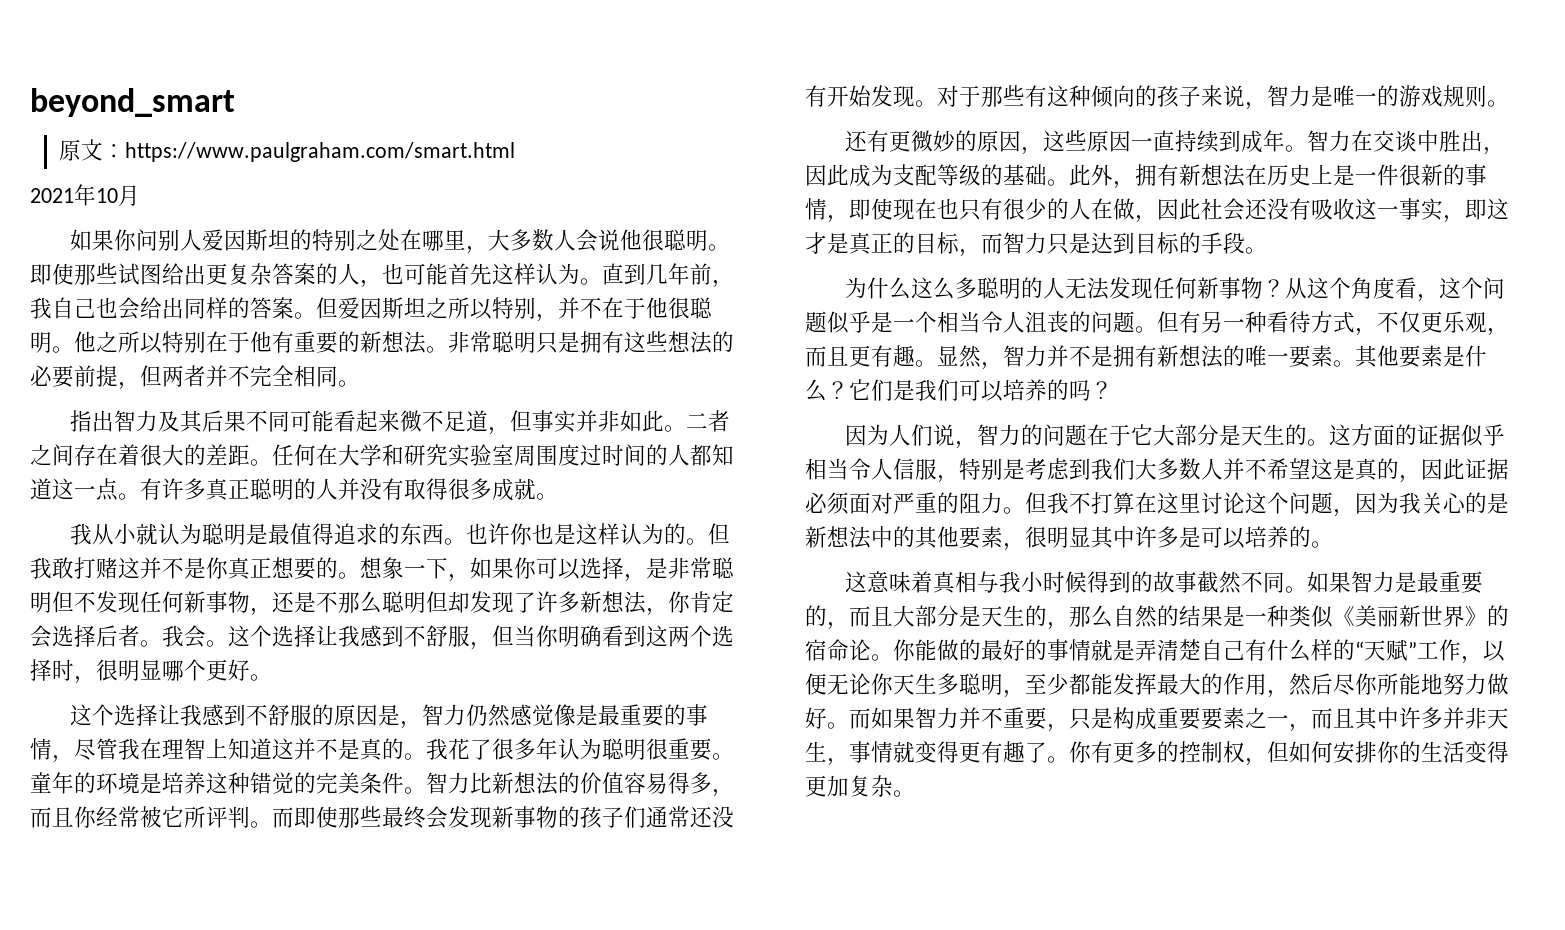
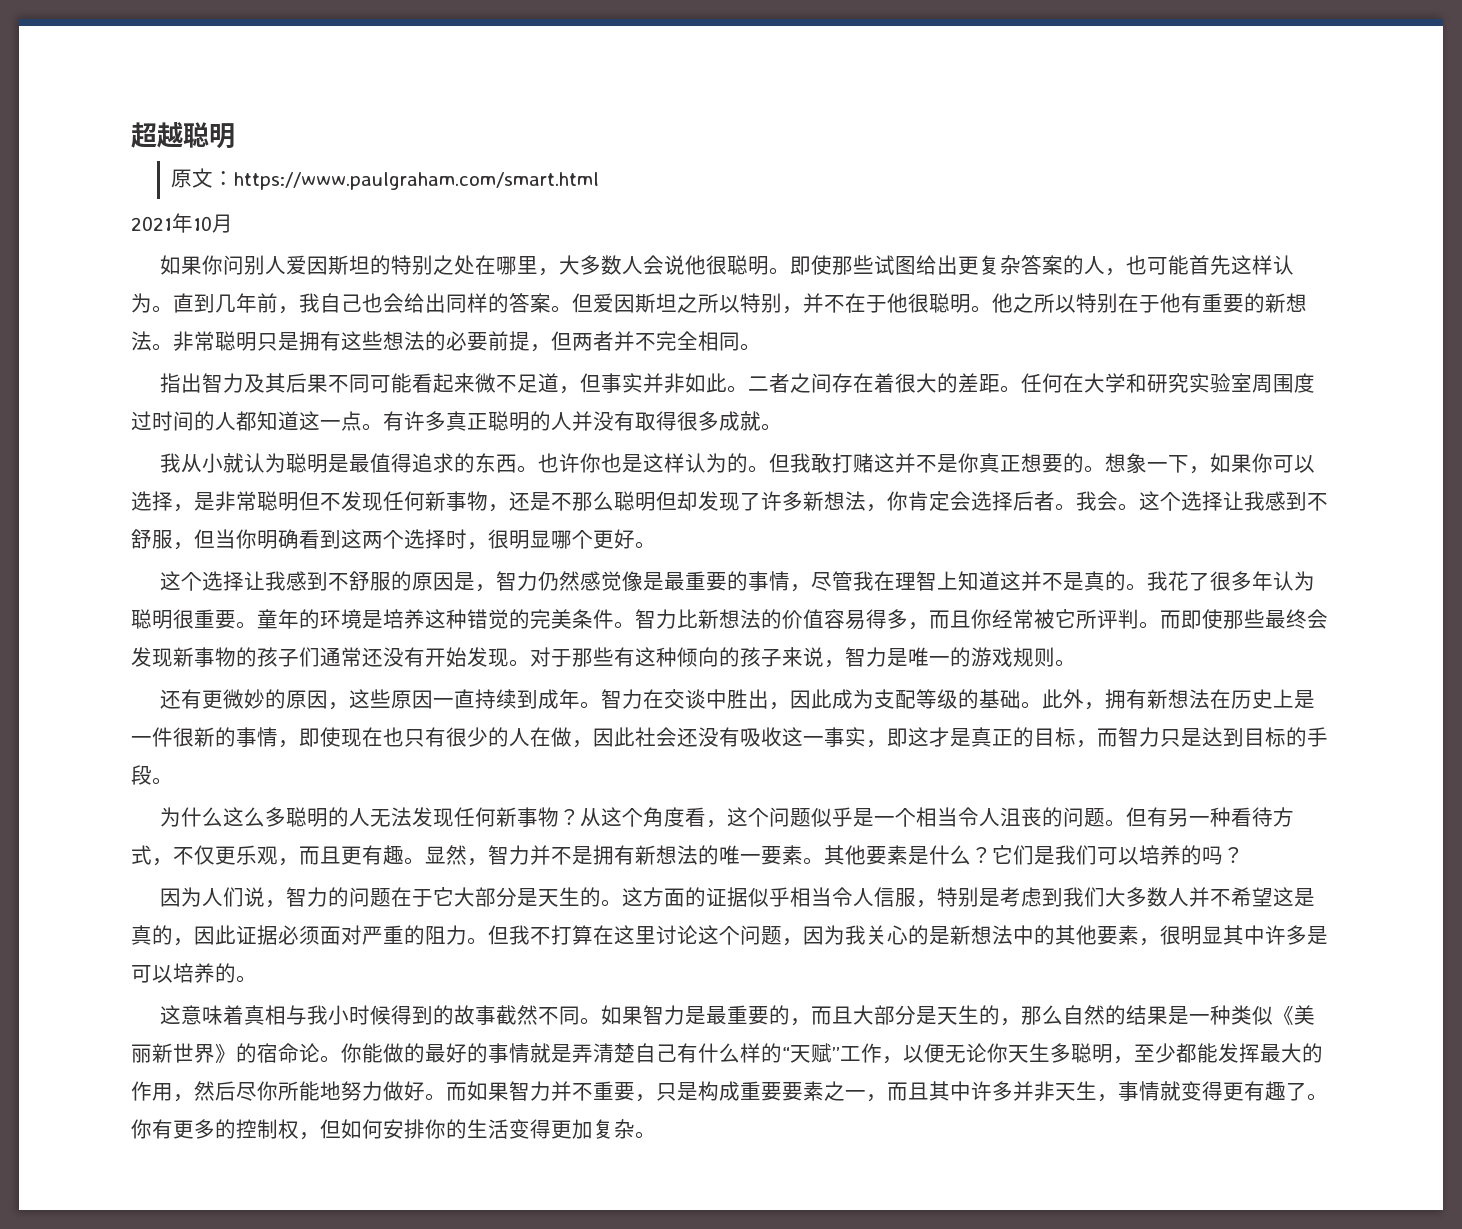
[30,88,235,117] beyond_smart -> [131,122,235,149] 超越聪明

